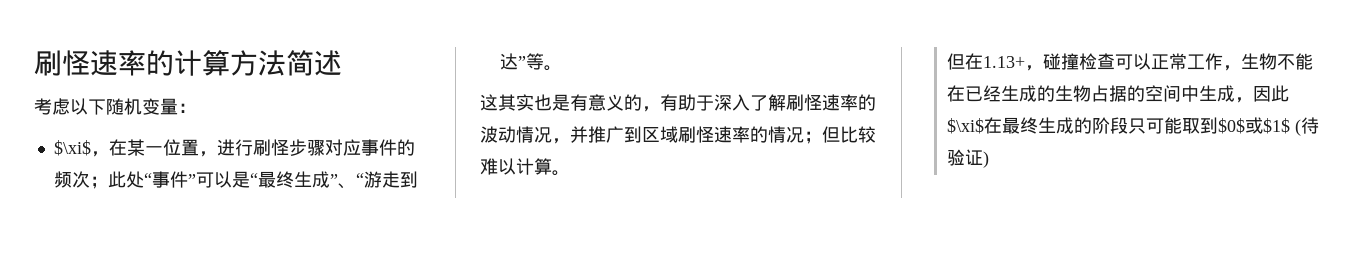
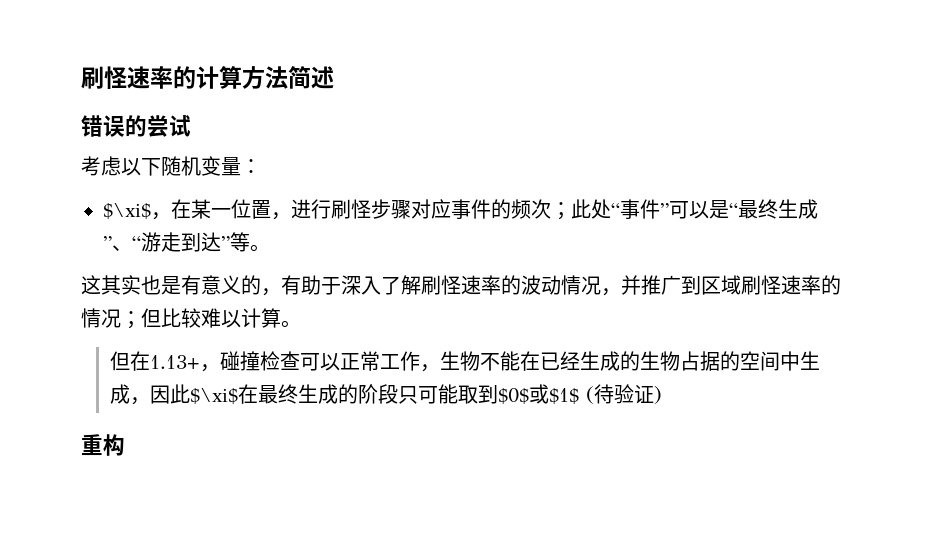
(342, 63) none -> [81,115,191,137] // 错误的尝试
(989, 159) none -> [81,434,125,456] // 重构

